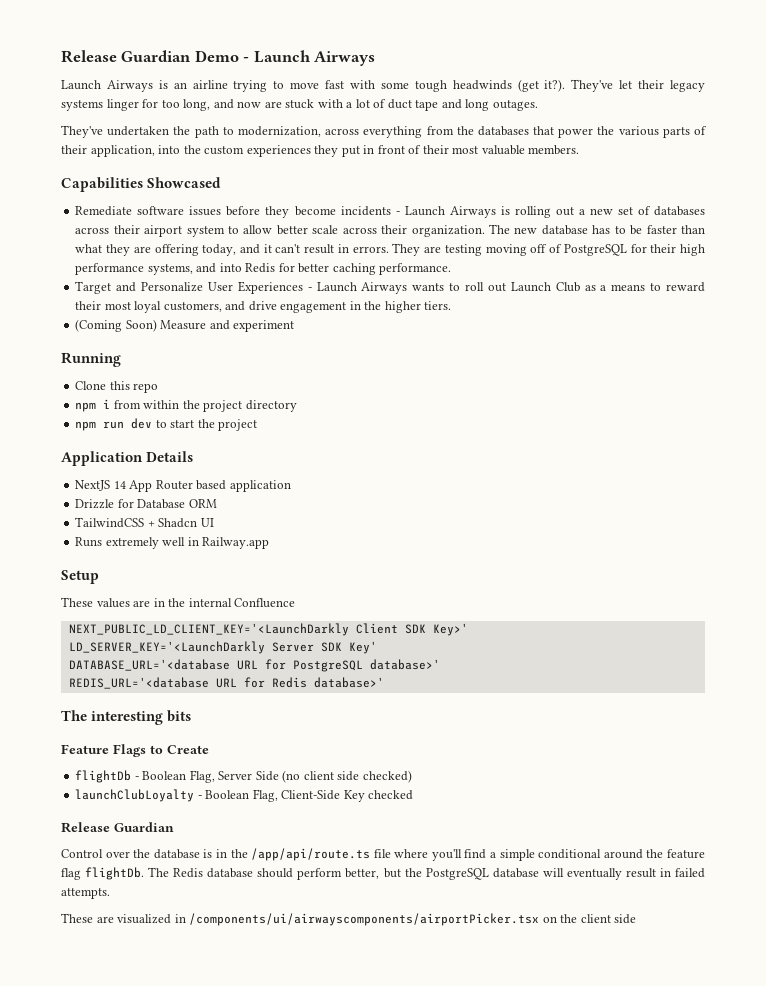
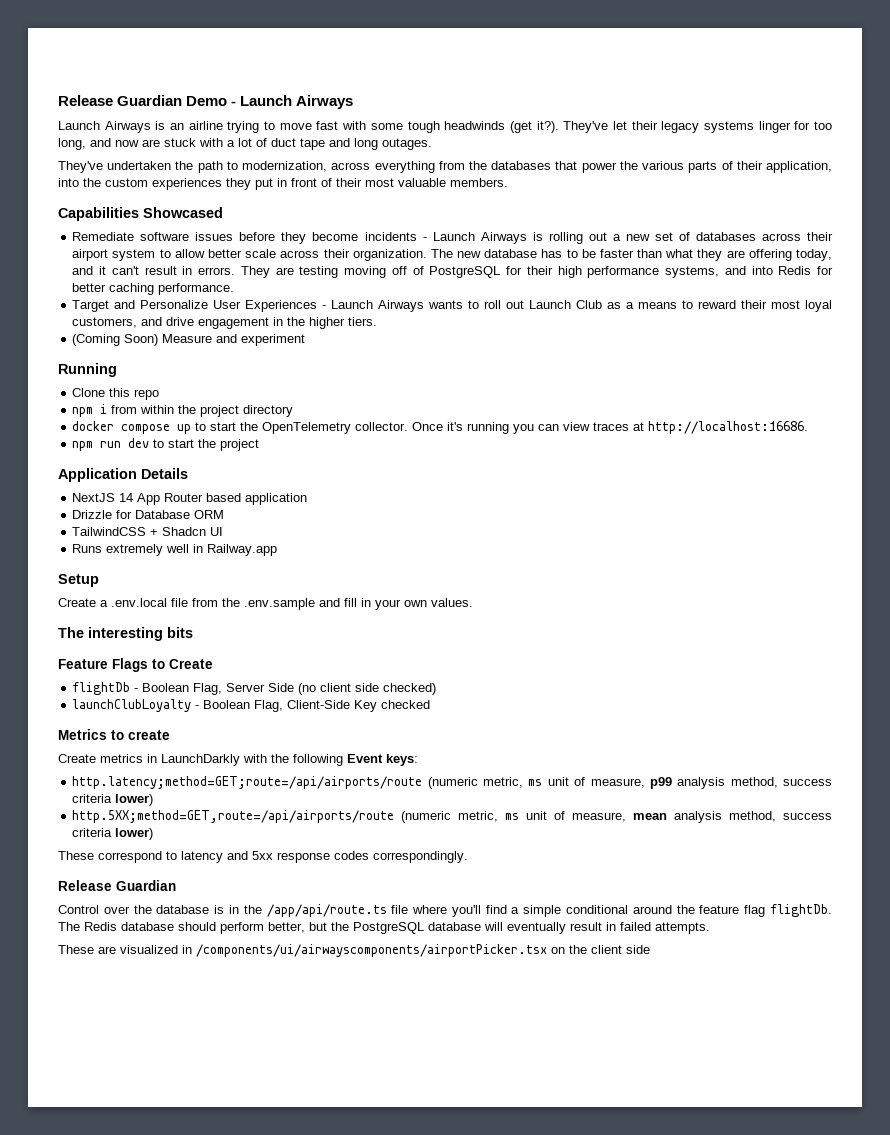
(297, 406) none -> [72,421,809,434] // docker compose up to start the OpenTelemetry collector. Once it's running you can view traces at http://localhost:16686.
[61,597,296,608] [68,623,468,636] [68,641,377,654] [68,659,440,672] [68,677,384,689] These values are in the internal Confluence // NEXT_PUBLIC_LD_CLIENT_KEY='<LaunchDarkly Client SDK Key>' // LD_SERVER_KEY='<LaunchDarkly Server SDK Key' // DATABASE_URL='<database URL for PostgreSQL database>' // REDIS_URL='<database URL for Redis database>' -> [58,598,473,610] Create a .env.local file from the .env.sample and fill in your own values.
(414, 795) none -> [58,729,170,740] [58,754,418,766] [72,776,833,789] [72,794,154,806] [72,810,833,823] [72,828,154,840] [58,851,468,863] // Metrics to create // Create metrics in LaunchDarkly with the following Event keys: // http.latency;method=GET;route=/api/airports/route (numeric metric, ms unit of measure, p99 analysis method, success criteria lower) // http.5XX;method=GET,route=/api/airports/route (numeric metric, ms unit of measure, mean analysis method, success criteria lower) // These correspond to latency and 5xx response codes correspondingly.

